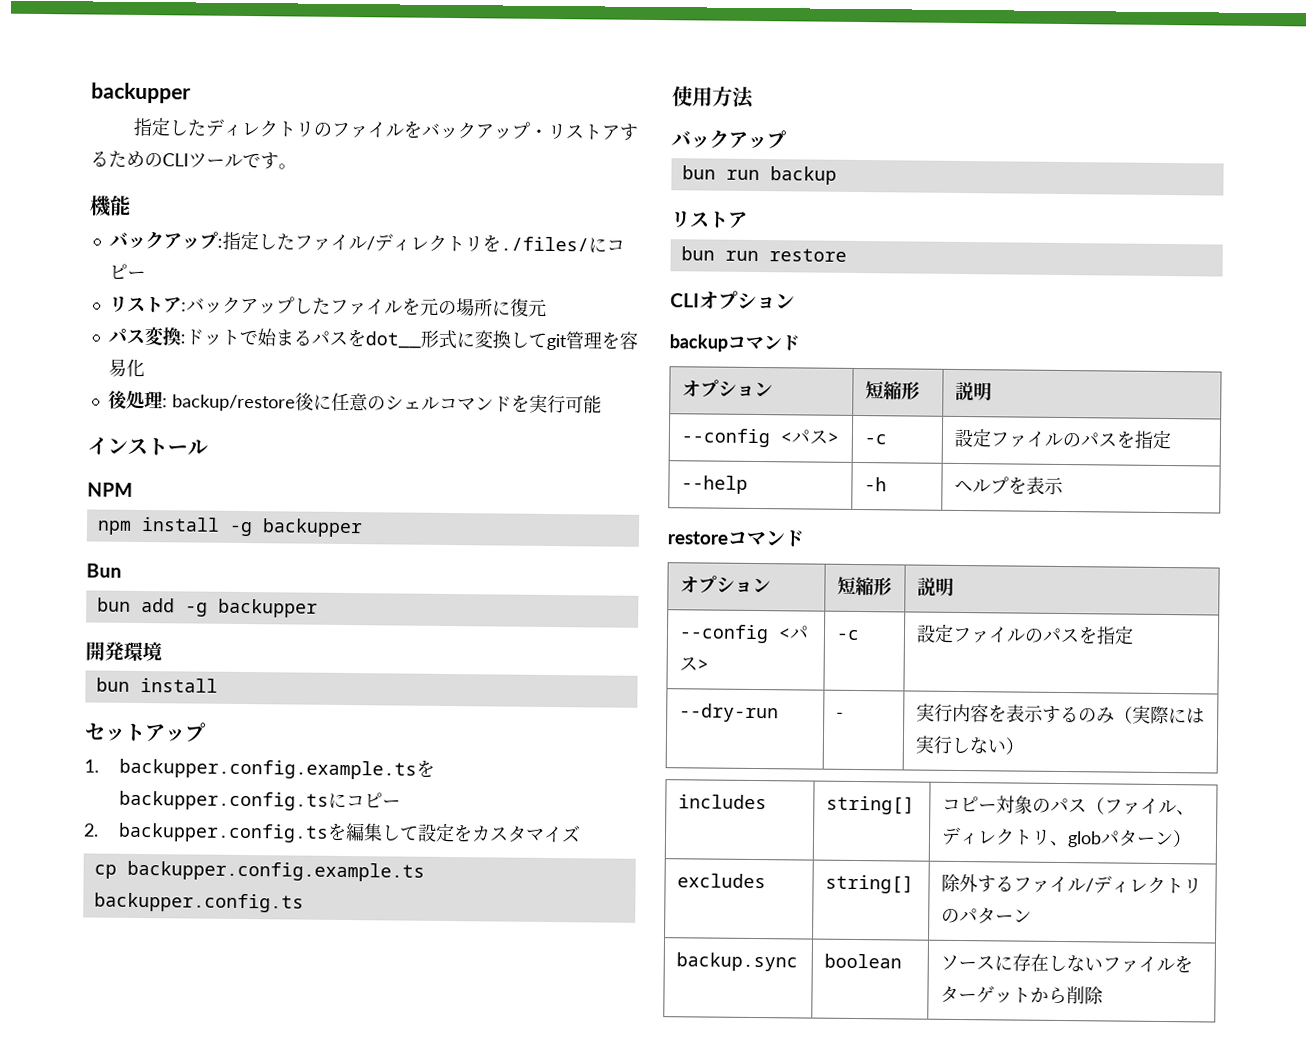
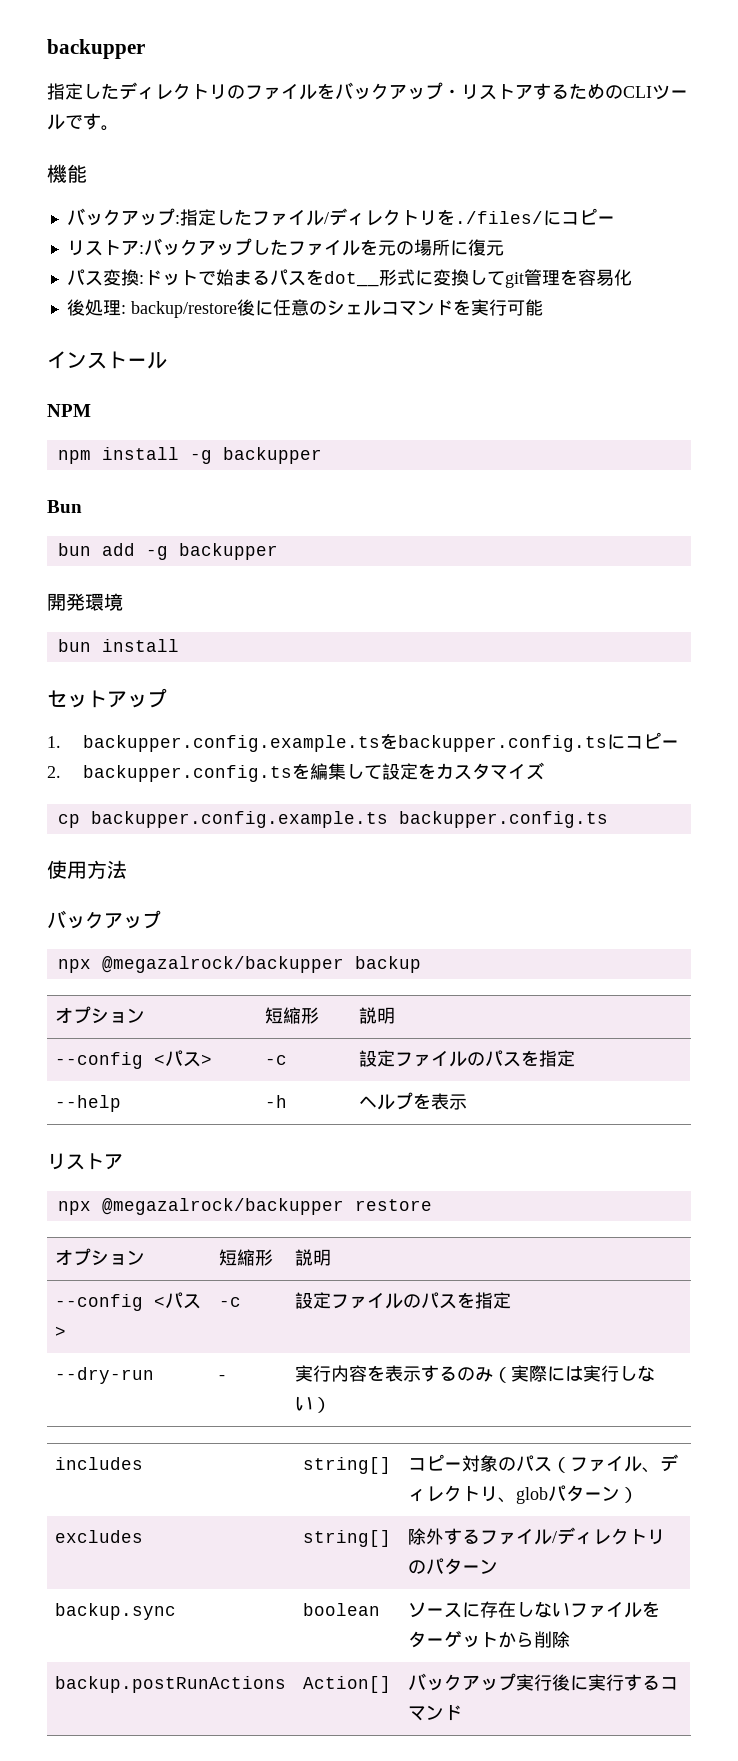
[681,165,837,185] [670,211,748,229] [680,246,847,262] [670,290,795,310] [669,334,800,352] bun run backup // リストア // bun run restore // CLIオプション // backupコマンド -> [57,956,421,973] npx @megazalrock/backupper backup
[667,530,805,547] restoreコマンド -> [47,1153,123,1170] [57,1198,432,1215] リストア // npx @megazalrock/backupper restore
(1105, 995) none -> [55,1676,287,1693] [303,1676,392,1693] [408,1673,679,1691] [408,1705,463,1721] // backup.postRunActions | Action[] | バックアップ実行後に実行するコマンド

